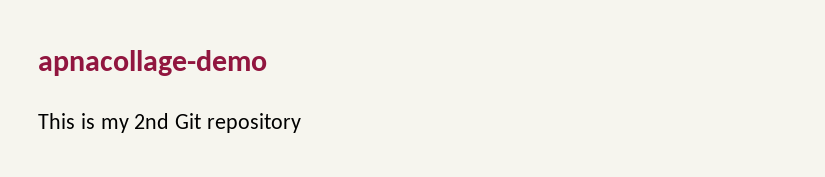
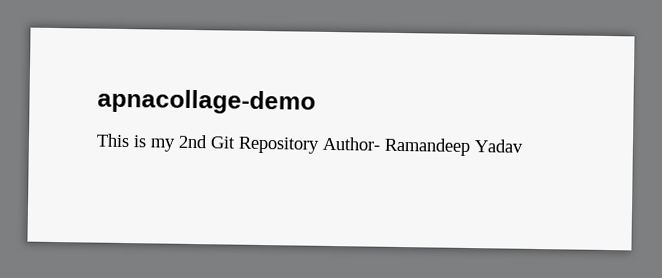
[207,113,302,133] repository -> [238,136,524,157] Repository Author- Ramandeep Yadav

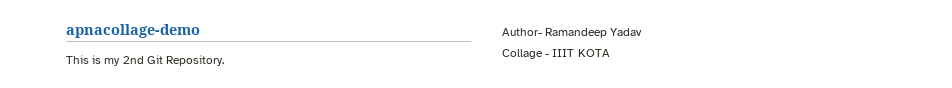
[238,136,320,154] Repository -> [166,55,225,66] Repository. //
(524, 146) none -> [502,49,610,59] // Collage - IIIT KOTA

